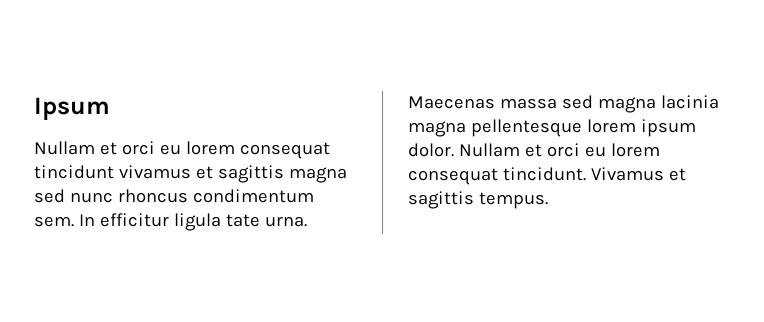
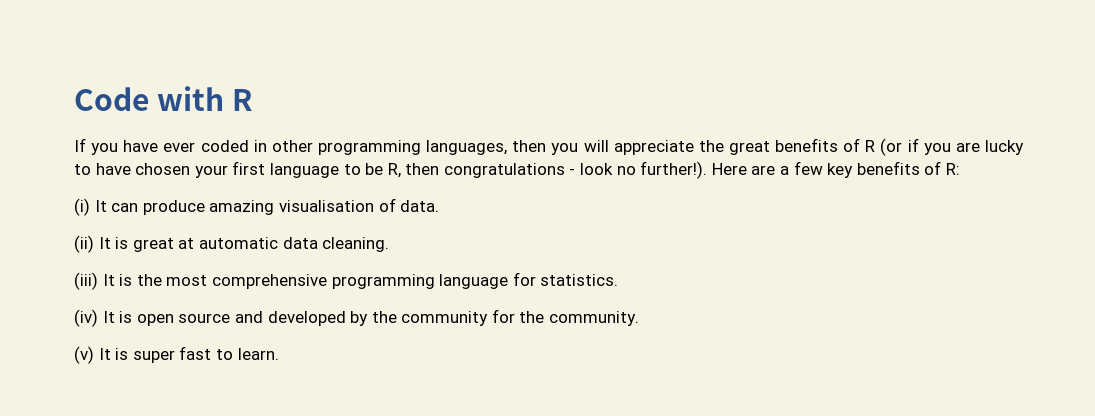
[34,97,110,120] [34,141,330,159] [34,165,347,183] [34,189,314,203] [34,213,307,231] [408,95,719,113] [408,119,696,137] [408,143,660,157] [408,167,686,185] [408,191,548,209] Ipsum // Nullam et orci eu lorem consequat tincidunt vivamus et sagittis magna sed nunc rhoncus condimentum sem. In efficitur ligula tate urna. Maecenas massa sed magna lacinia magna pellentesque lorem ipsum dolor. Nullam et orci eu lorem consequat tincidunt. Vivamus et sagittis tempus. -> [74,86,253,111] [74,138,1024,156] [74,161,960,179] [74,198,440,216] [74,235,390,253] [74,272,619,290] [74,309,640,327] [74,346,279,364] Code with R // If you have ever coded in other programming languages, then you will appreciate the great benefits of R (or if you are lucky to have chosen your first language to be R, then congratulations - look no further!). Here are a few key benefits of R: // (i) It can produce amazing visualisation of data. // (ii) It is great at automatic data cleaning. // (iii) It is the most comprehensive programming language for statistics. // (iv) It is open source and developed by the community for the community. // (v) It is super fast to learn.

